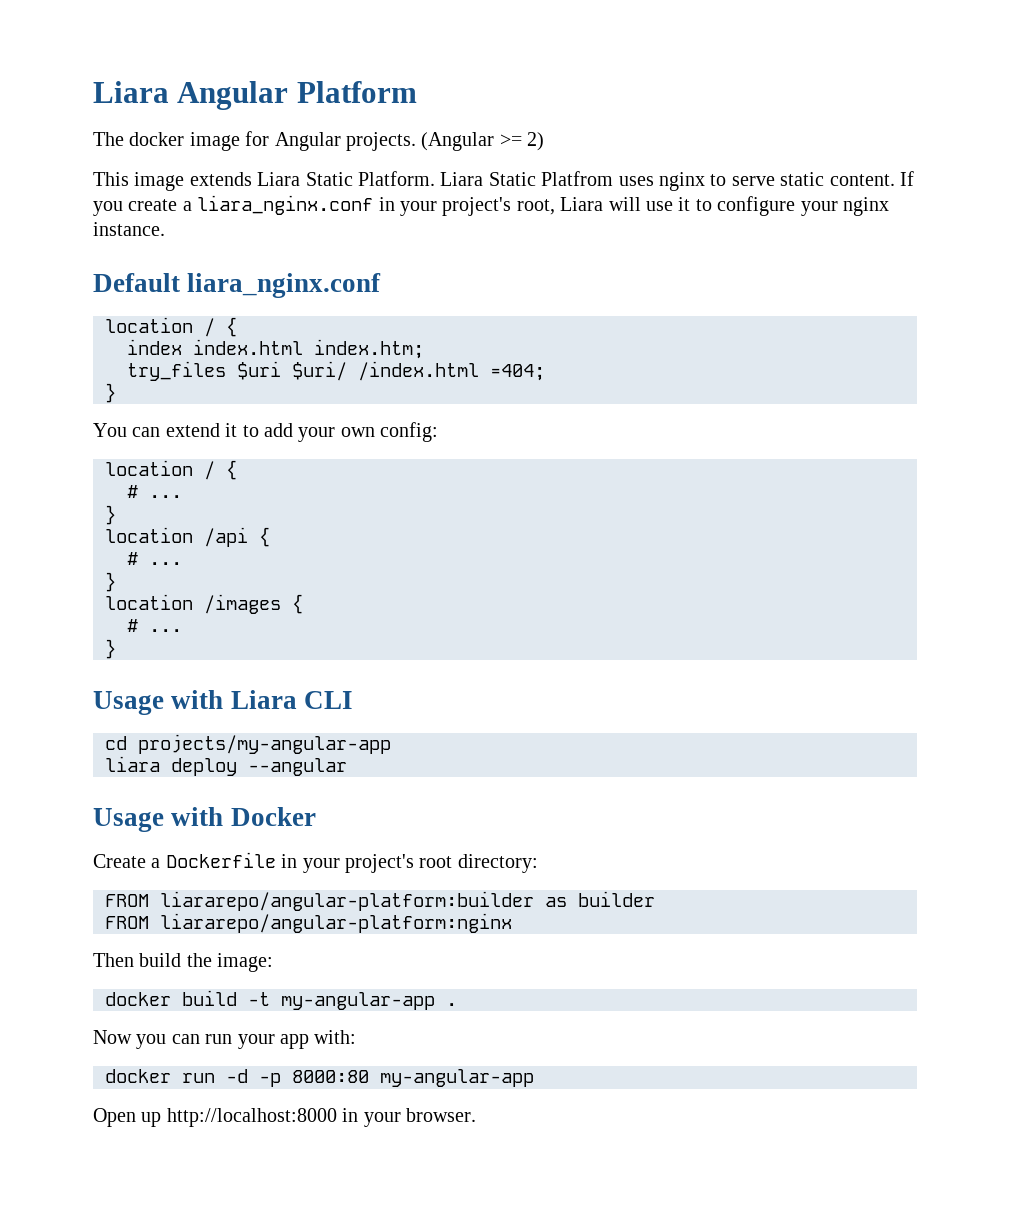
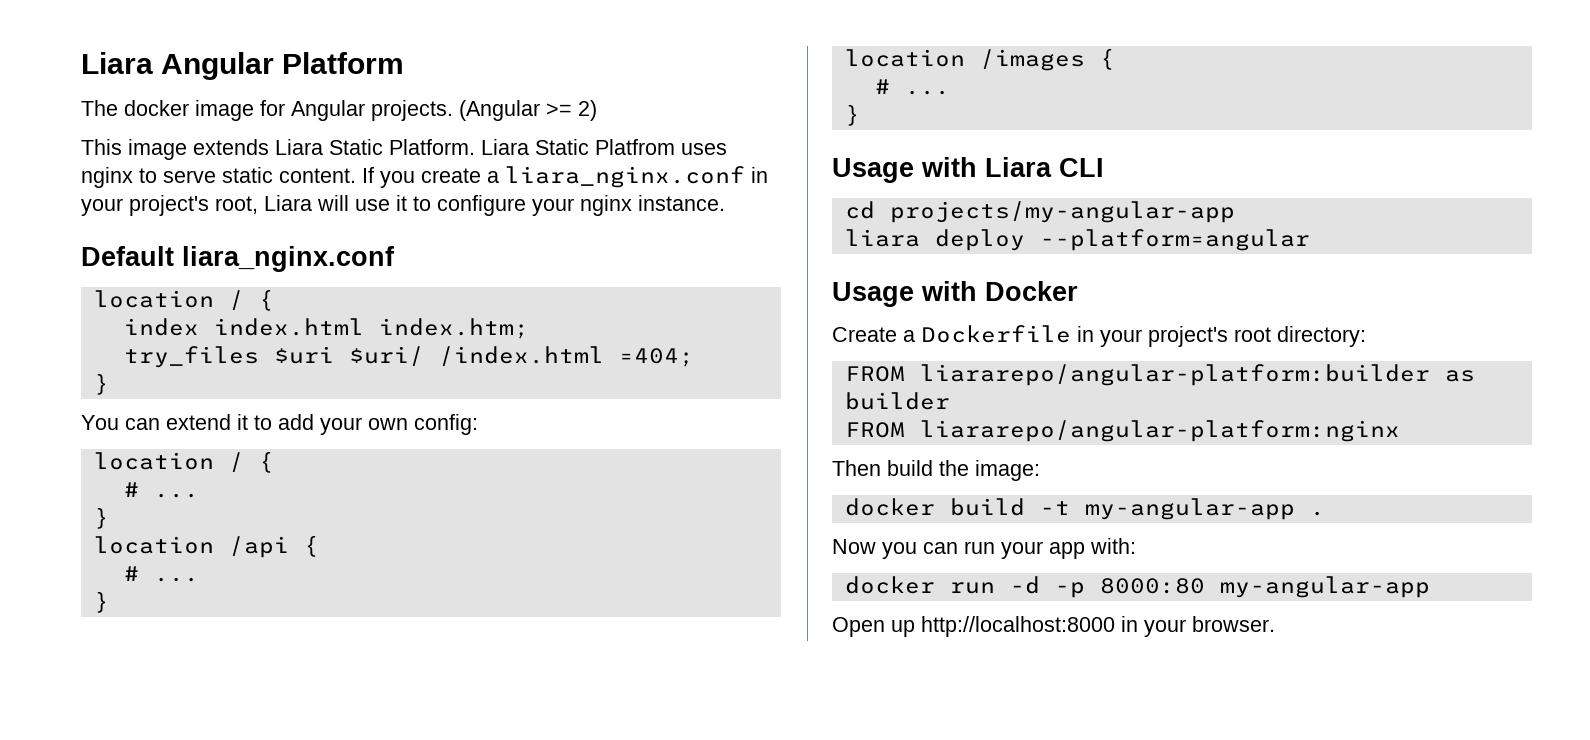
[248,758,347,776] --angular -> [1039,229,1310,251] --platform=angular

